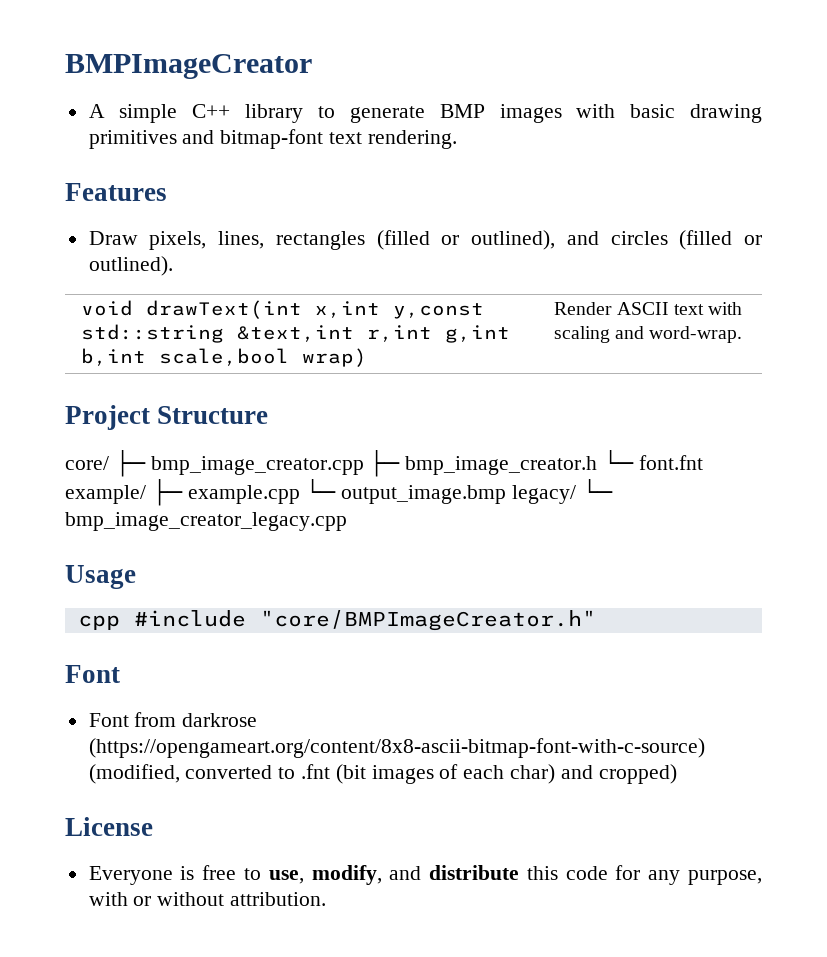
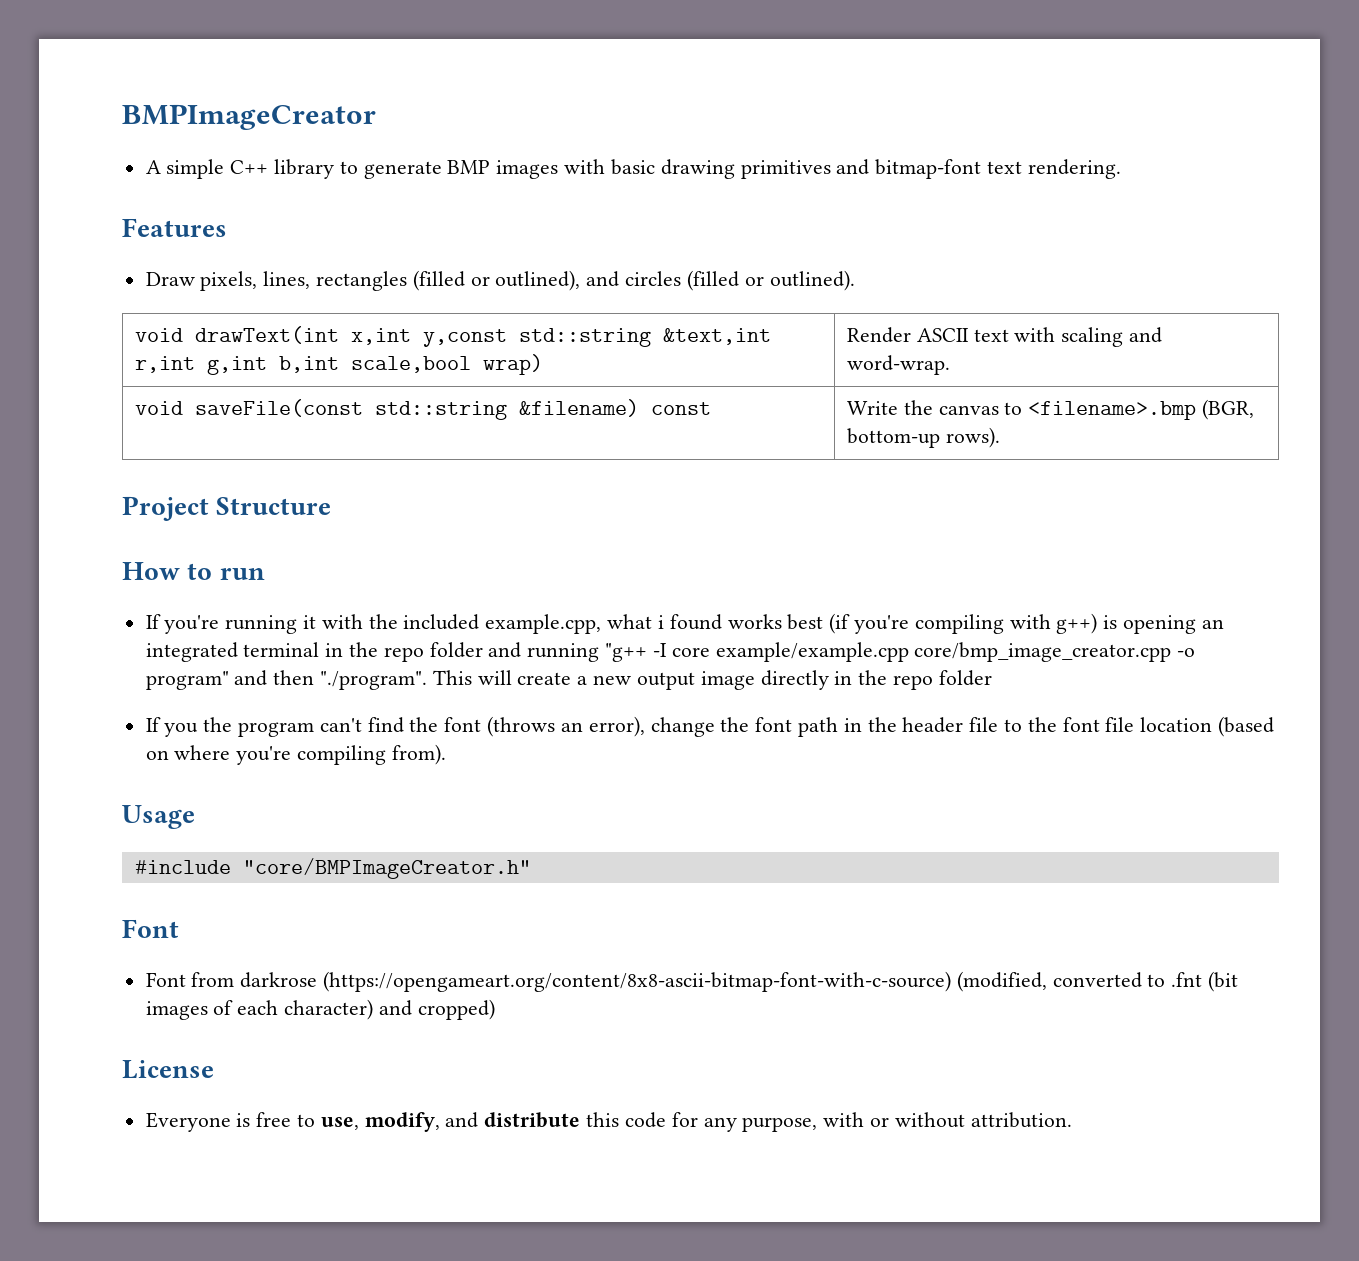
[65,405,269,430] [65,450,703,477] [65,479,613,506] [65,512,347,531] // Project Structure // core/ ├─ bmp_image_creator.cpp ├─ bmp_image_creator.h └─ font.fnt example/ ├─ example.cpp └─ output_image.bmp legacy/ └─ bmp_image_creator_legacy.cpp -> [135,399,712,420] [847,399,1255,420] [847,427,1000,448] [122,496,332,521] [122,562,265,580] [145,613,1224,634] [145,642,1196,662] [145,670,992,690] [145,716,1274,737] [145,744,446,765] // void saveFile(const std::string &filename) const | Write the canvas to <filename>.bmp (BGR, bottom-up rows). // Project Structure // How to run // If you're running it with the included example.cpp, what i found works best (if you're compiling with g++) is opening an integrated terminal in the repo folder and running "g++ -I core example/example.cpp core/bmp_image_creator.cpp -o program" and then "./program". This will create a new output image directly in the repo folder // If you the program can't find the font (throws an error), change the font path in the header file to the font file location (based on where you're compiling from).
[77,615,120,630] cpp -> (195, 817) none
[510,764,556,784] char) -> [284,999,374,1020] character)

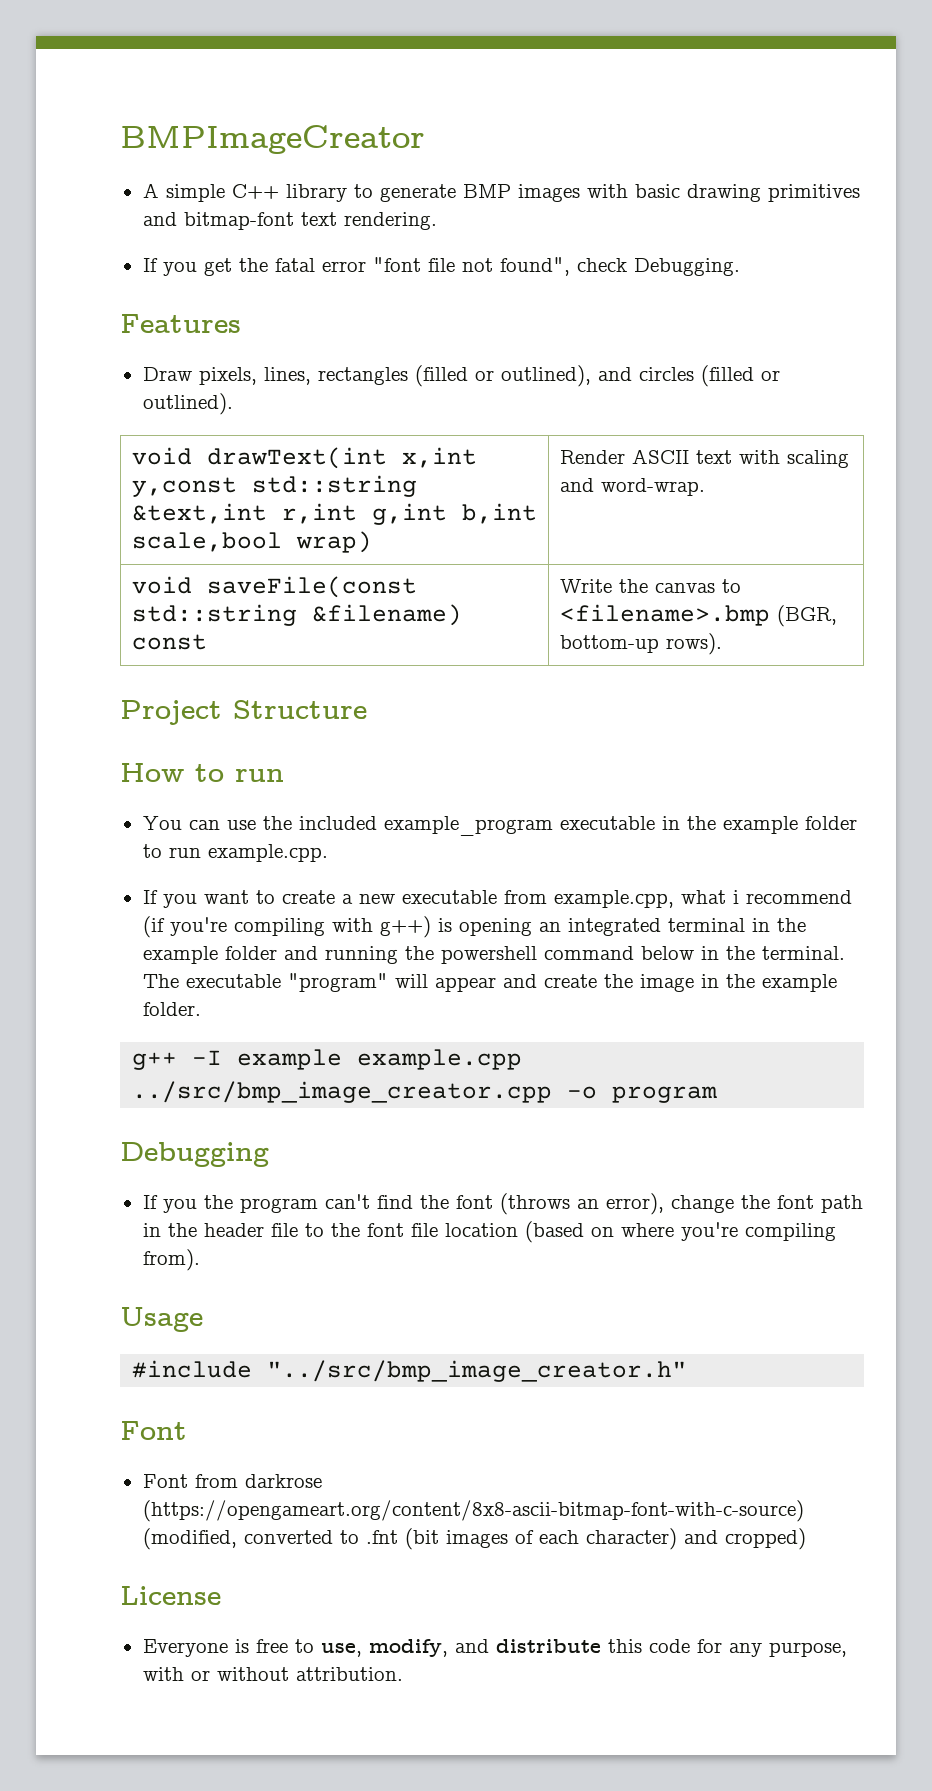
(1121, 169) none -> [142,257,740,276] // If you get the fatal error "font file not found", check Debugging.
[145,614,824,634] If you're running it with the included example.cpp, what i found works best -> [142,816,857,836] [142,844,328,862] [142,890,852,908] You can use the included example_program executable in the example folder to run example.cpp. // If you want to create a new executable from example.cpp, what i recommend
[383,647,424,662] repo -> [142,946,218,964] example
[605,642,1196,662] [145,670,992,690] "g++ -I core example/example.cpp core/bmp_image_creator.cpp -o program" and then "./program". This will create a new output image directly in the repo folder -> [404,946,845,964] [142,973,837,992] [142,1002,201,1016] [132,1049,523,1070] [132,1081,718,1103] [120,1142,269,1167] the powershell command below in the terminal. The executable "program" will appear and create the image in the example folder. // g++ -I example example.cpp ../src/bmp_image_creator.cpp -o program // Debugging
[242,858,531,879] "core/BMPImageCreator.h" -> [267,1360,688,1382] "../src/bmp_image_creator.h"

